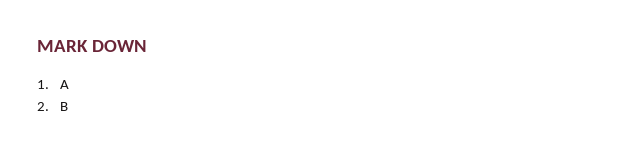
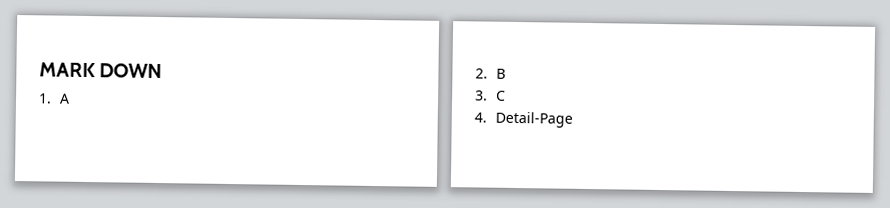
(69, 106) none -> [475,90,506,101] [474,111,573,128] // 3. C // 4. Detail-Page

